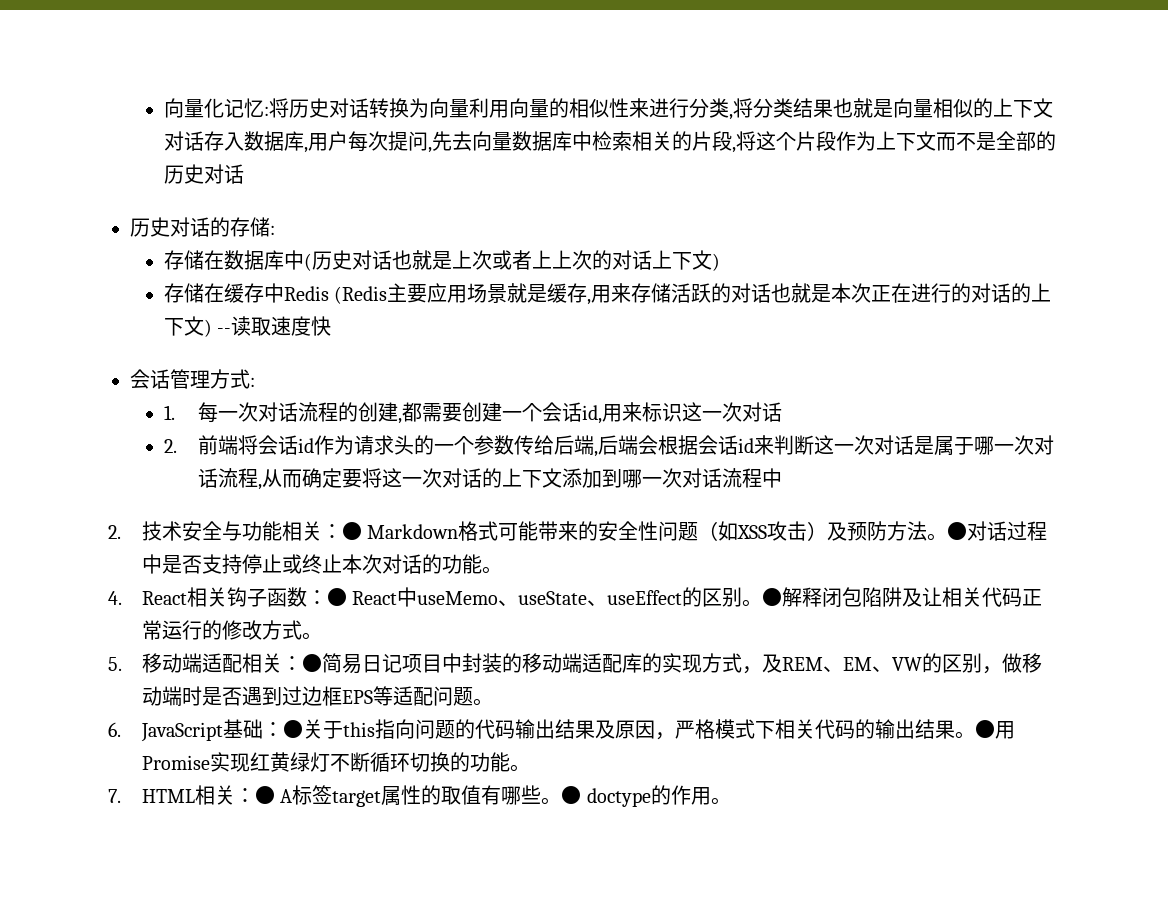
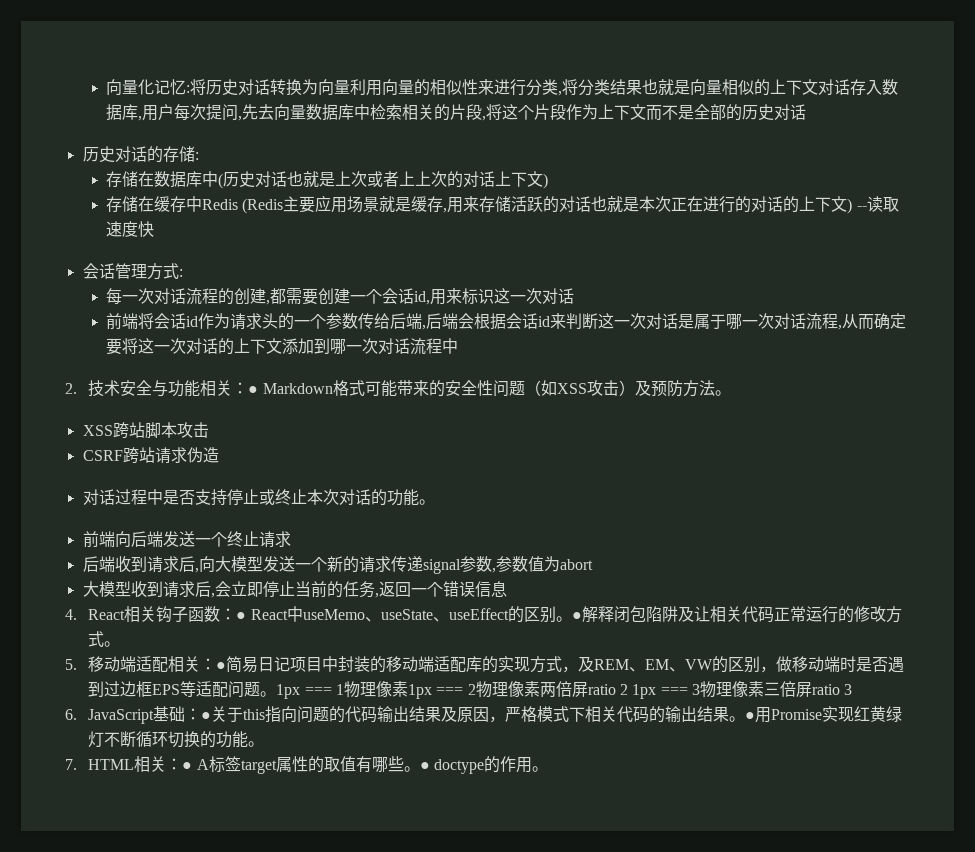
[163,405,175,420] 1. -> (183, 273) none
[163,439,177,453] 2. -> (575, 296) none
[947,522,968,541] ● -> [82,422,209,439] [82,447,219,464] // XSS跨站脚本攻击 // CSRF跨站请求伪造 //
(502, 570) none -> [82,531,291,548] [82,556,593,574] [82,581,507,598] // 前端向后端发送一个终止请求 // 后端收到请求后,向大模型发送一个新的请求传递signal参数,参数值为abort // 大模型收到请求后,会立即停止当前的任务,返回一个错误信息
(493, 702) none -> [276,681,853,699] 1px === 1物理像素1px === 2物理像素两倍屏ratio 2 1px === 3物理像素三倍屏ratio 3

